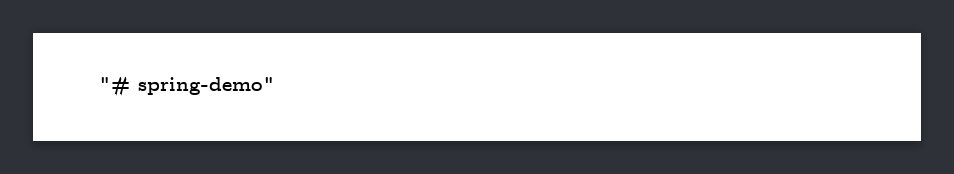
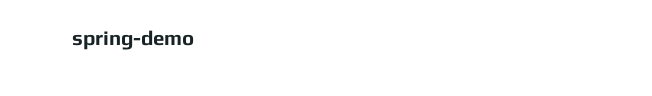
[99,77,275,96] "# spring-demo" -> [72,30,194,50] spring-demo

